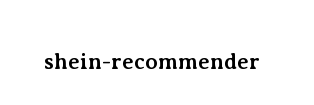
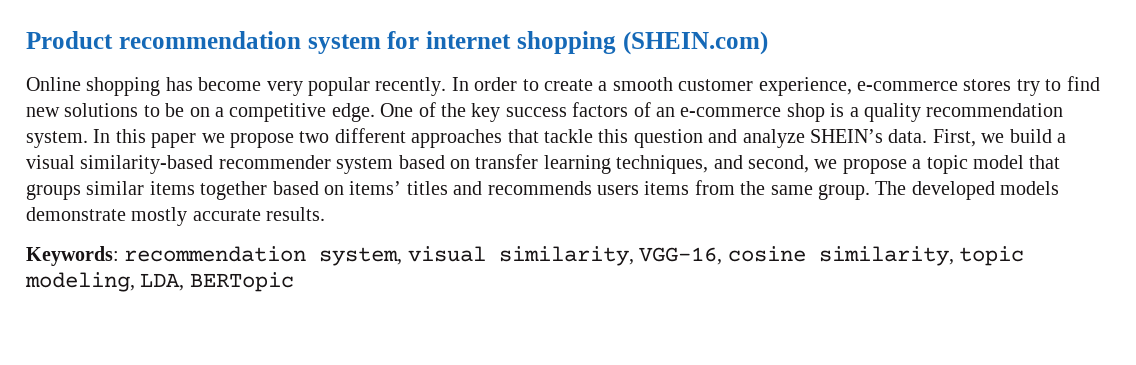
[44,53,260,69] shein-recommender -> [26,31,768,55] [26,76,1100,96] [26,102,1064,122] [26,128,1066,148] [26,154,1061,174] [26,180,1060,200] [26,207,326,226] [26,246,1024,266] [25,272,294,292] Product recommendation system for internet shopping (SHEIN.com) // Online shopping has become very popular recently. In order to create a smooth customer experience, e-commerce stores try to find new solutions to be on a competitive edge. One of the key success factors of an e-commerce shop is a quality recommendation system. In this paper we propose two different approaches that tackle this question and analyze SHEIN’s data. First, we build a visual similarity-based recommender system based on transfer learning techniques, and second, we propose a topic model that groups similar items together based on items’ titles and recommends users items from the same group. The developed models demonstrate mostly accurate results. // Keywords: recommendation system, visual similarity, VGG-16, cosine similarity, topic modeling, LDA, BERTopic

